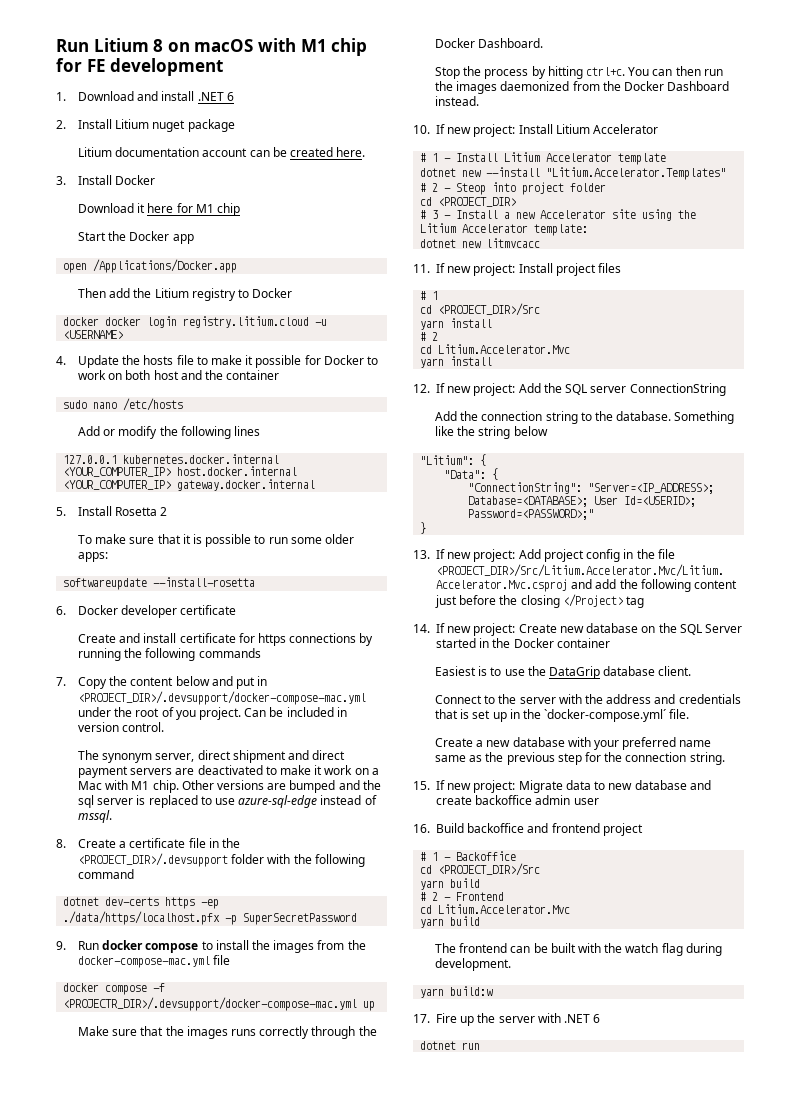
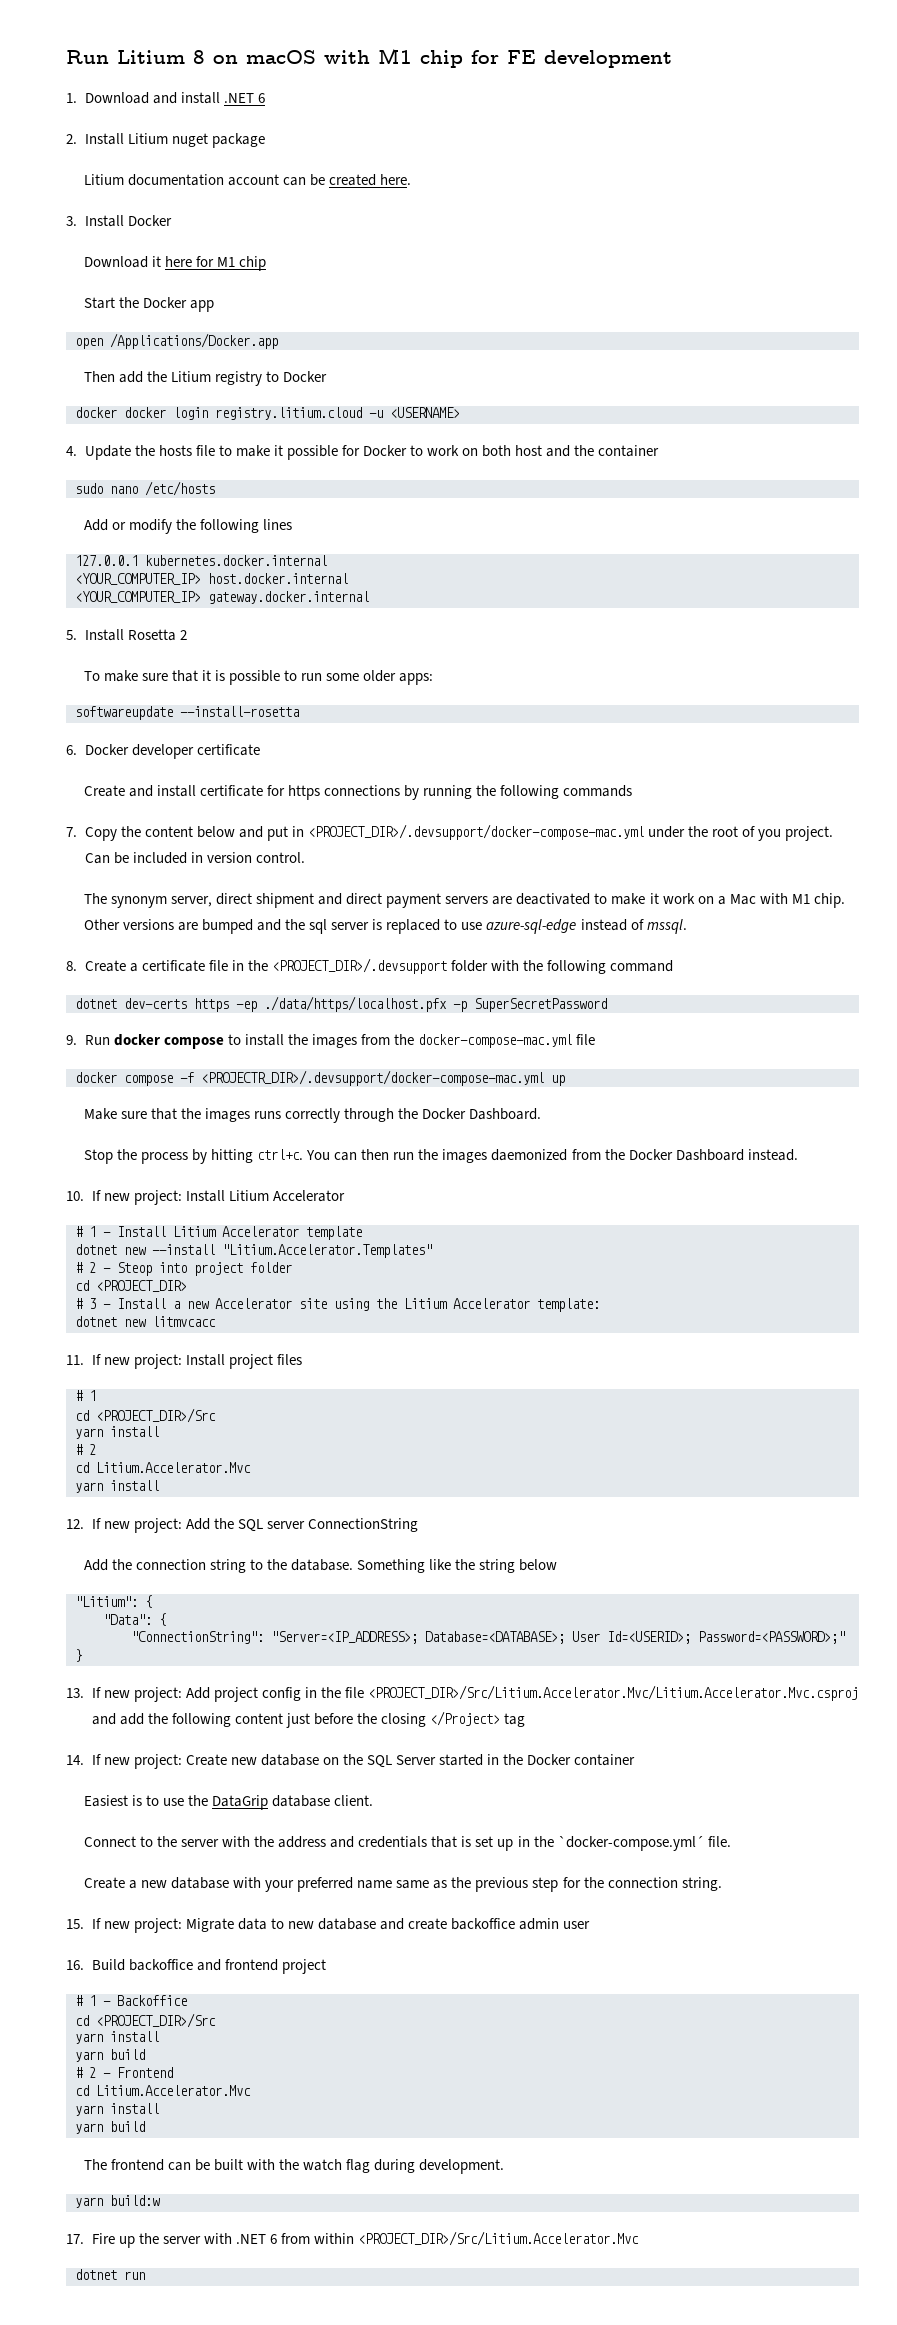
(541, 869) none -> [75,2031,159,2044] // yarn install
(571, 909) none -> [75,2103,159,2116] // yarn install
(601, 1018) none -> [280,2231,639,2246] from within <PROJECT_DIR>/Src/Litium.Accelerator.Mvc

